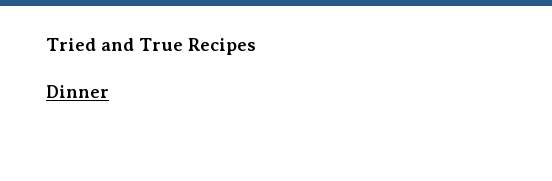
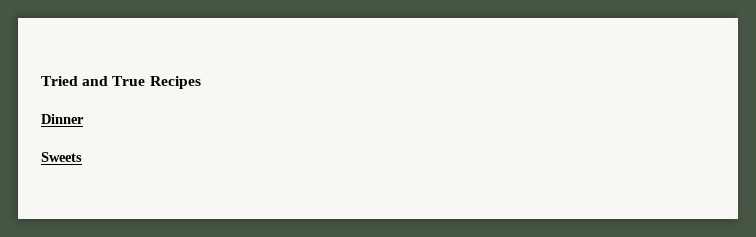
(109, 91) none -> [41,152,82,162] // Sweets

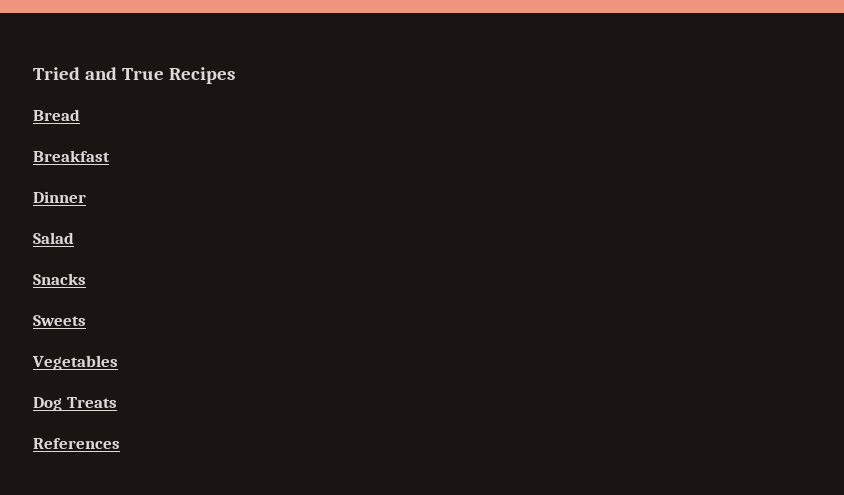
(201, 82) none -> [33,109,80,121] [33,150,110,162] // Bread // Breakfast
(84, 119) none -> [33,232,74,244] [33,273,86,285] // Salad // Snacks
(82, 157) none -> [32,355,118,370] [33,397,117,411] [33,438,120,449] // Vegetables // Dog Treats // References

